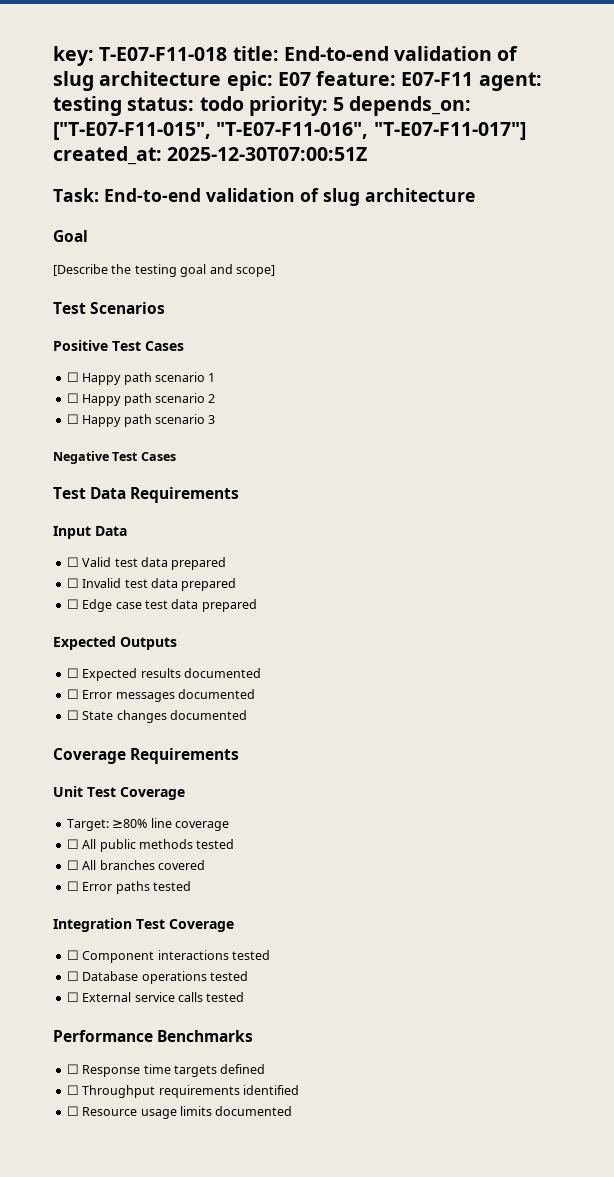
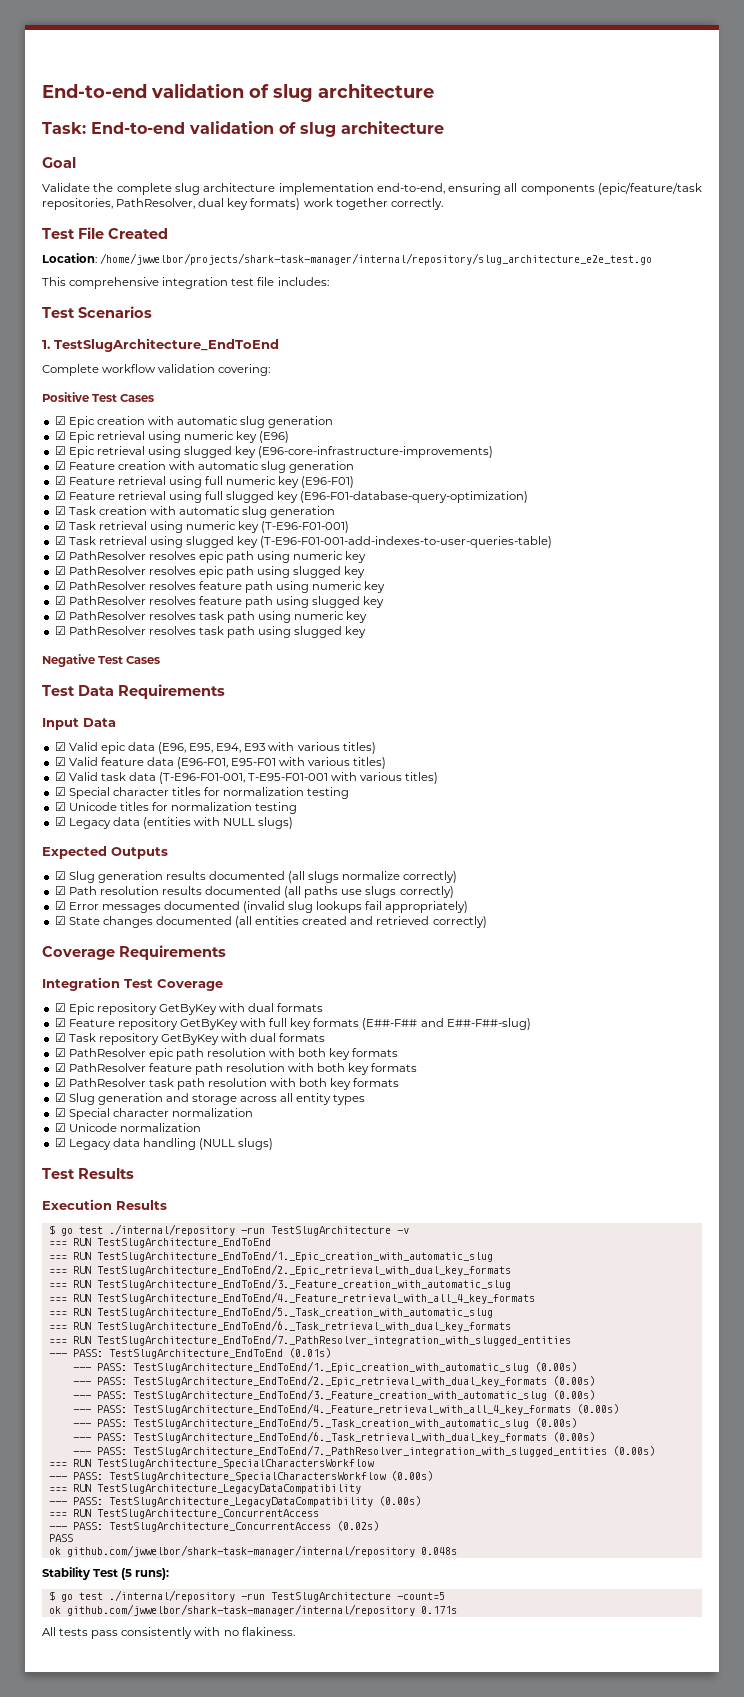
[53,46,519,66] [53,71,542,91] [53,96,472,116] [53,122,526,140] [53,146,368,165] key: T-E07-F11-018 title: End-to-end validation of slug architecture epic: E07 feature: E07-F11 agent: testing status: todo priority: 5 depends_on: ["T-E07-F11-015", "T-E07-F11-016", "T-E07-F11-017"] created_at: 2025-12-30T07:00:51Z -> [42,83,434,102] End-to-end validation of slug architecture
[53,264,275,277] [53,302,166,314] [53,340,184,351] [66,372,216,385] [66,393,216,406] [66,414,216,427] [Describe the testing goal and scope] // Test Scenarios // Positive Test Cases // ☐ Happy path scenario 1 // ☐ Happy path scenario 2 // ☐ Happy path scenario 3 -> [42,183,702,195] [42,198,443,210] [42,227,168,239] [42,253,653,265] [42,277,329,289] [42,306,152,318] [42,338,279,352] [42,364,271,376] [42,392,155,402] [54,416,334,428] [54,431,290,443] [54,446,494,458] [54,461,355,473] [54,476,355,488] [54,491,529,503] [54,506,336,518] [54,521,350,533] [54,536,553,548] [54,551,367,563] [54,566,366,578] [54,581,386,593] [54,596,385,608] [54,611,368,623] [54,626,367,638] Validate the complete slug architecture implementation end-to-end, ensuring all components (epic/feature/task repositories, PathResolver, dual key formats) work together correctly. // Test File Created // Location: /home/jwwelbor/projects/shark-task-manager/internal/repository/slug_architecture_e2e_test.go // This comprehensive integration test file includes: // Test Scenarios // 1. TestSlugArchitecture_EndToEnd // Complete workflow validation covering: // Positive Test Cases // ☑ Epic creation with automatic slug generation // ☑ Epic retrieval using numeric key (E96) // ☑ Epic retrieval using slugged key (E96-core-infrastructure-improvements) // ☑ Feature creation with automatic slug generation // ☑ Feature retrieval using full numeric key (E96-F01) // ☑ Feature retrieval using full slugged key (E96-F01-database-query-optimization) // ☑ Task creation with automatic slug generation // ☑ Task retrieval using numeric key (T-E96-F01-001) // ☑ Task retrieval using slugged key (T-E96-F01-001-add-indexes-to-user-queries-table) // ☑ PathResolver resolves epic path using numeric key // ☑ PathResolver resolves epic path using slugged key // ☑ PathResolver resolves feature path using numeric key // ☑ PathResolver resolves feature path using slugged key // ☑ PathResolver resolves task path using numeric key // ☑ PathResolver resolves task path using slugged key
[66,557,227,570] [66,578,237,591] [66,599,257,612] ☐ Valid test data prepared // ☐ Invalid test data prepared // ☐ Edge case test data prepared -> [54,742,376,754] [54,757,387,769] [54,772,439,784] [54,787,350,799] [54,802,298,814] [54,817,294,829] ☑ Valid epic data (E96, E95, E94, E93 with various titles) // ☑ Valid feature data (E96-F01, E95-F01 with various titles) // ☑ Valid task data (T-E96-F01-001, T-E95-F01-001 with various titles) // ☑ Special character titles for normalization testing // ☑ Unicode titles for normalization testing // ☑ Legacy data (entities with NULL slugs)
[66,668,261,681] [66,689,255,702] [66,710,247,723] [53,748,240,764] [53,786,185,800] [66,818,229,831] [66,839,235,852] [66,860,205,870] [66,881,191,894] [53,918,234,932] [66,950,270,963] [66,971,248,984] [66,992,245,1002] [53,1030,254,1042] [66,1064,266,1077] [66,1085,299,1098] [66,1106,293,1119] ☐ Expected results documented // ☐ Error messages documented // ☐ State changes documented // Coverage Requirements // Unit Test Coverage // Target: ≥80% line coverage // ☐ All public methods tested // ☐ All branches covered // ☐ Error paths tested // Integration Test Coverage // ☐ Component interactions tested // ☐ Database operations tested // ☐ External service calls tested // Performance Benchmarks // ☐ Response time targets defined // ☐ Throughput requirements identified // ☐ Resource usage limits documented -> [54,871,458,883] [54,886,454,898] [54,901,469,913] [54,916,487,928] [42,945,226,960] [42,977,223,991] [54,1003,324,1015] [54,1018,531,1030] [54,1033,326,1045] [54,1048,399,1060] [54,1063,418,1075] [54,1078,400,1090] [54,1093,366,1105] [54,1108,253,1120] [54,1123,201,1132] [54,1138,274,1150] [42,1168,134,1179] [42,1199,167,1210] [48,1224,409,1236] [48,1238,271,1248] [48,1250,493,1262] [48,1264,511,1276] [48,1278,511,1290] [48,1292,535,1304] [48,1306,493,1318] [48,1320,511,1332] [48,1334,571,1346] [48,1348,331,1359] [72,1361,577,1373] [72,1375,595,1387] [72,1389,595,1401] [72,1403,619,1415] [72,1417,577,1429] [72,1431,595,1443] [72,1445,655,1457] [48,1459,374,1469] [48,1471,433,1482] [48,1484,361,1494] [48,1496,421,1507] [48,1509,319,1519] [48,1521,379,1532] [48,1534,73,1542] [48,1545,457,1557] [42,1567,170,1580] [48,1590,445,1602] [48,1604,457,1616] [42,1627,295,1639] ☑ Slug generation results documented (all slugs normalize correctly) // ☑ Path resolution results documented (all paths use slugs correctly) // ☑ Error messages documented (invalid slug lookups fail appropriately) // ☑ State changes documented (all entities created and retrieved correctly) // Coverage Requirements // Integration Test Coverage // ☑ Epic repository GetByKey with dual formats // ☑ Feature repository GetByKey with full key formats (E##-F## and E##-F##-slug) // ☑ Task repository GetByKey with dual formats // ☑ PathResolver epic path resolution with both key formats // ☑ PathResolver feature path resolution with both key formats // ☑ PathResolver task path resolution with both key formats // ☑ Slug generation and storage across all entity types // ☑ Special character normalization // ☑ Unicode normalization // ☑ Legacy data handling (NULL slugs) // Test Results // Execution Results // $ go test ./internal/repository -run TestSlugArchitecture -v // === RUN TestSlugArchitecture_EndToEnd // === RUN TestSlugArchitecture_EndToEnd/1._Epic_creation_with_automatic_slug // === RUN TestSlugArchitecture_EndToEnd/2._Epic_retrieval_with_dual_key_formats // === RUN TestSlugArchitecture_EndToEnd/3._Feature_creation_with_automatic_slug // === RUN TestSlugArchitecture_EndToEnd/4._Feature_retrieval_with_all_4_key_formats // === RUN TestSlugArchitecture_EndToEnd/5._Task_creation_with_automatic_slug // === RUN TestSlugArchitecture_EndToEnd/6._Task_retrieval_with_dual_key_formats // === RUN TestSlugArchitecture_EndToEnd/7._PathResolver_integration_with_slugged_entities // --- PASS: TestSlugArchitecture_EndToEnd (0.01s) // --- PASS: TestSlugArchitecture_EndToEnd/1._Epic_creation_with_automatic_slug (0.00s) // --- PASS: TestSlugArchitecture_EndToEnd/2._Epic_retrieval_with_dual_key_formats (0.00s) // --- PASS: TestSlugArchitecture_EndToEnd/3._Feature_creation_with_automatic_slug (0.00s) // --- PASS: TestSlugArchitecture_EndToEnd/4._Feature_retrieval_with_all_4_key_formats (0.00s) // --- PASS: TestSlugArchitecture_EndToEnd/5._Task_creation_with_automatic_slug (0.00s) // --- PASS: TestSlugArchitecture_EndToEnd/6._Task_retrieval_with_dual_key_formats (0.00s) // --- PASS: TestSlugArchitecture_EndToEnd/7._PathResolver_integration_with_slugged_entities (0.00s) // === RUN TestSlugArchitecture_SpecialCharactersWorkflow // --- PASS: TestSlugArchitecture_SpecialCharactersWorkflow (0.00s) // === RUN TestSlugArchitecture_LegacyDataCompatibility // --- PASS: TestSlugArchitecture_LegacyDataCompatibility (0.00s) // === RUN TestSlugArchitecture_ConcurrentAccess // --- PASS: TestSlugArchitecture_ConcurrentAccess (0.02s) // PASS // ok github.com/jwwelbor/shark-task-manager/internal/repository 0.048s // Stability Test (5 runs): // $ go test ./internal/repository -run TestSlugArchitecture -count=5 // ok github.com/jwwelbor/shark-task-manager/internal/repository 0.171s // All tests pass consistently with no flakiness.

